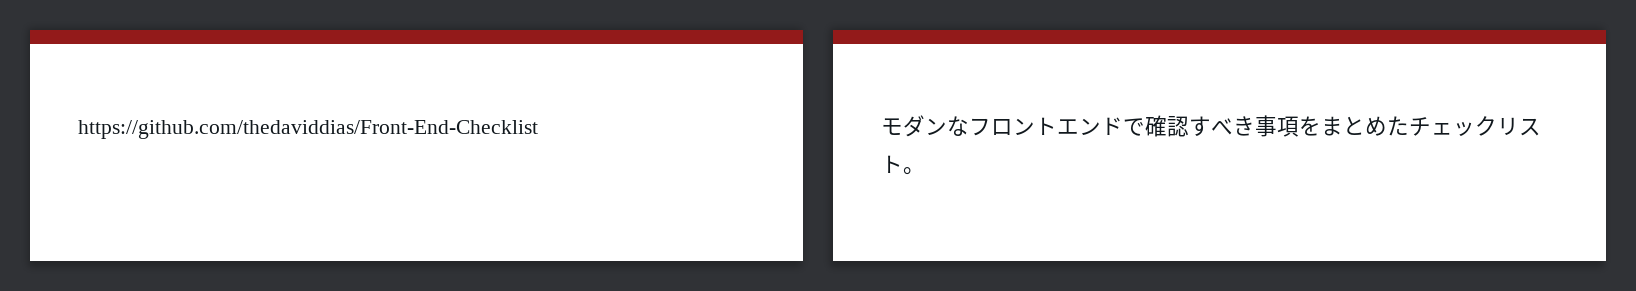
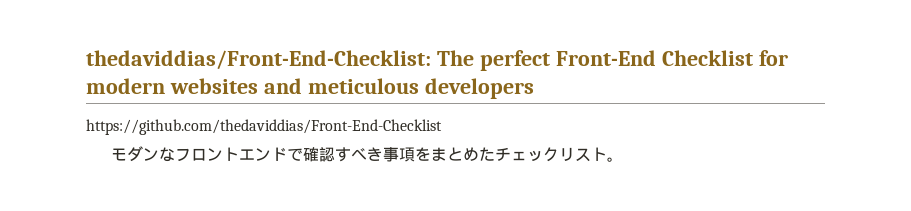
(78, 129) none -> [86,50,788,71] [86,78,534,99] thedaviddias/Front-End-Checklist: The perfect Front-End Checklist for modern websites and meticulous developers //

